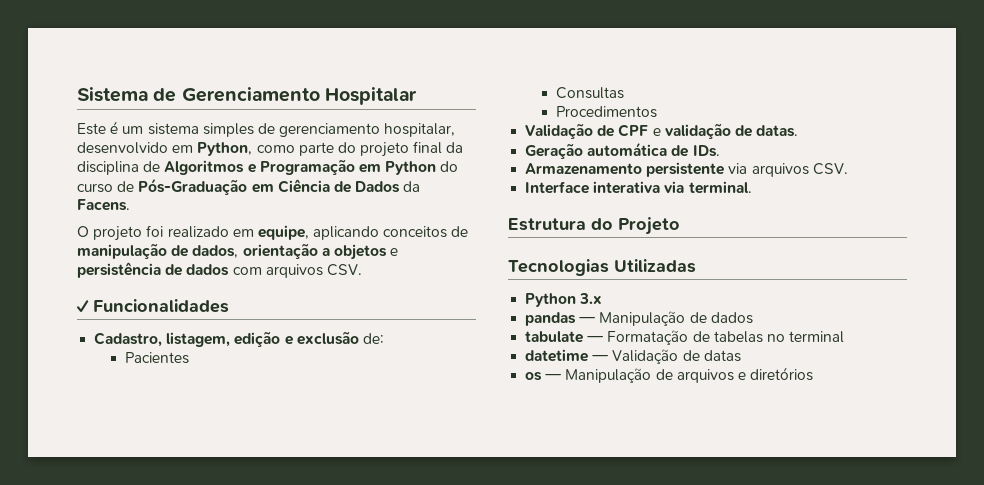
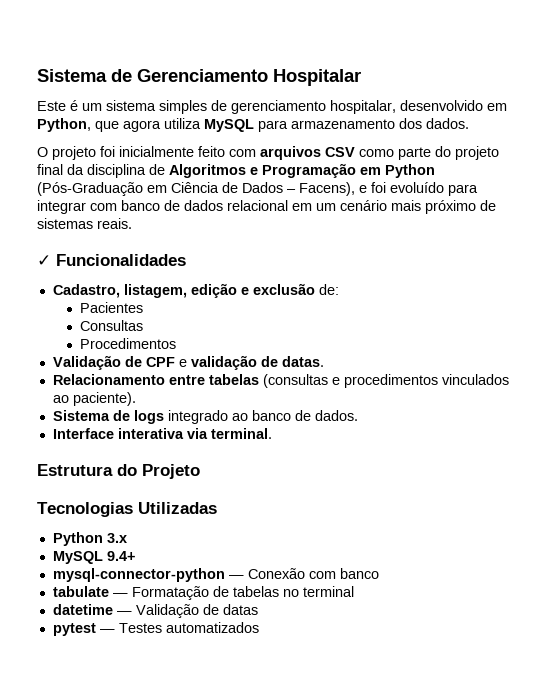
(253, 149) none -> [95,118,469,132] [37,146,355,160] que agora utiliza MySQL para armazenamento dos dados. // O projeto foi inicialmente feito com arquivos CSV
[440,161,459,172] [77,178,421,195] [77,199,130,211] [77,225,469,241] [77,243,399,260] [77,262,362,278] do curso de Pós-Graduação em Ciência de Dados da Facens. // O projeto foi realizado em equipe, aplicando conceitos de manipulação de dados, orientação a objetos e persistência de dados com arquivos CSV. -> [37,182,478,196] [37,200,496,214] [37,218,132,229] (Pós-Graduação em Ciência de Dados – Facens), e foi evoluído para integrar com banco de dados relacional em um cenário mais próximo de sistemas reais.
[525,142,720,159] [525,162,848,177] Geração automática de IDs. // Armazenamento persistente via arquivos CSV. -> [52,374,509,388] [52,392,136,406] [52,410,358,424] Relacionamento entre tabelas (consultas e procedimentos vinculados ao paciente). // Sistema de logs integrado ao banco de dados.
[525,311,753,326] pandas — Manipulação de dados -> [52,551,135,564] [52,568,379,582] MySQL 9.4+ // mysql-connector-python — Conexão com banco
[525,367,814,383] os — Manipulação de arquivos e diretórios -> [52,622,259,636] pytest — Testes automatizados

